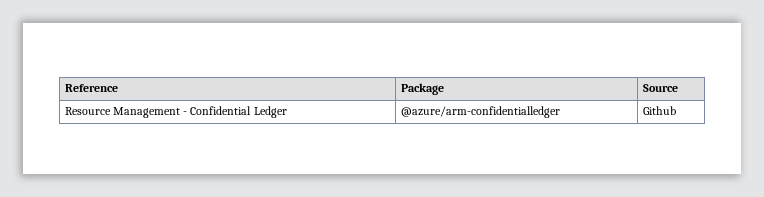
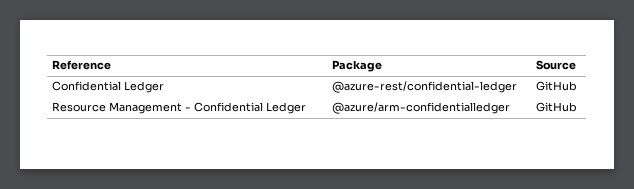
(678, 88) none -> [51,81,164,93] [331,81,517,93] [535,81,577,91] // Confidential Ledger | @azure-rest/confidential-ledger | GitHub
[642,106,676,115] Github -> [535,102,577,112] GitHub

